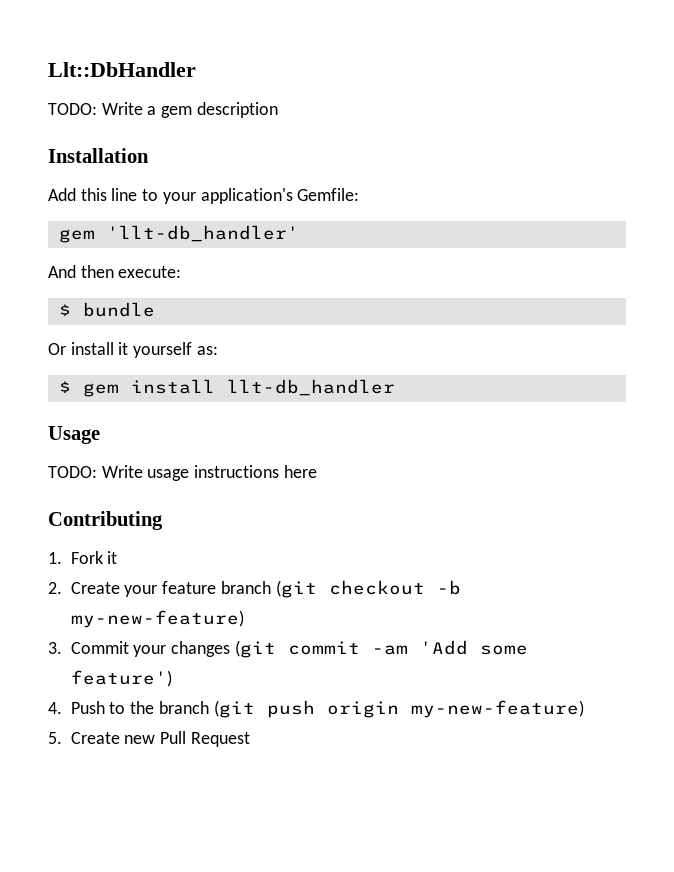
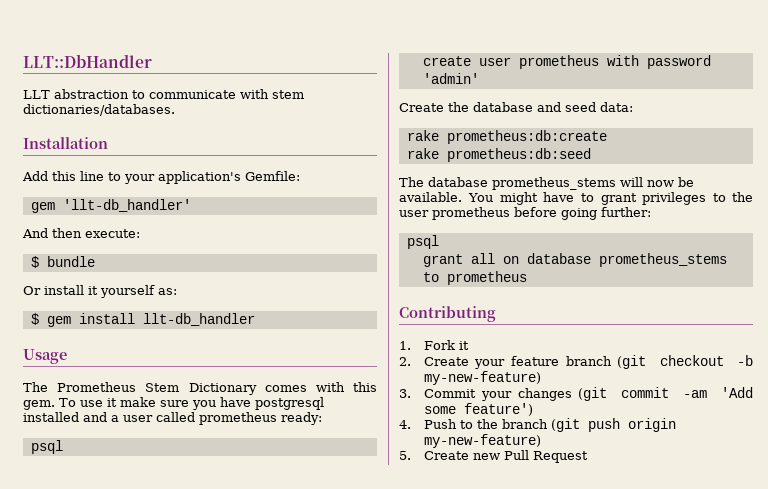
[48,62,196,77] [48,102,278,118] Llt::DbHandler // TODO: Write a gem description -> [23,54,152,68] [23,89,304,99] [23,104,175,116] LLT::DbHandler // LLT abstraction to communicate with stem dictionaries/databases.
[48,465,317,481] TODO: Write usage instructions here -> [23,382,377,395] [23,397,324,410] [23,412,322,425] [30,440,63,454] [422,55,711,69] [422,73,479,84] [399,102,633,112] [406,130,607,144] [406,148,591,162] [399,177,694,190] [399,192,753,205] [399,207,651,220] [406,235,439,249] [422,253,727,267] [422,271,527,285] The Prometheus Stem Dictionary comes with this gem. To use it make sure you have postgresql installed and a user called prometheus ready: // psql // create user prometheus with password 'admin' // Create the database and seed data: // rake prometheus:db:create // rake prometheus:db:seed // The database prometheus_stems will now be available. You might have to grant privileges to the user prometheus before going further: // psql // grant all on database prometheus_stems to prometheus

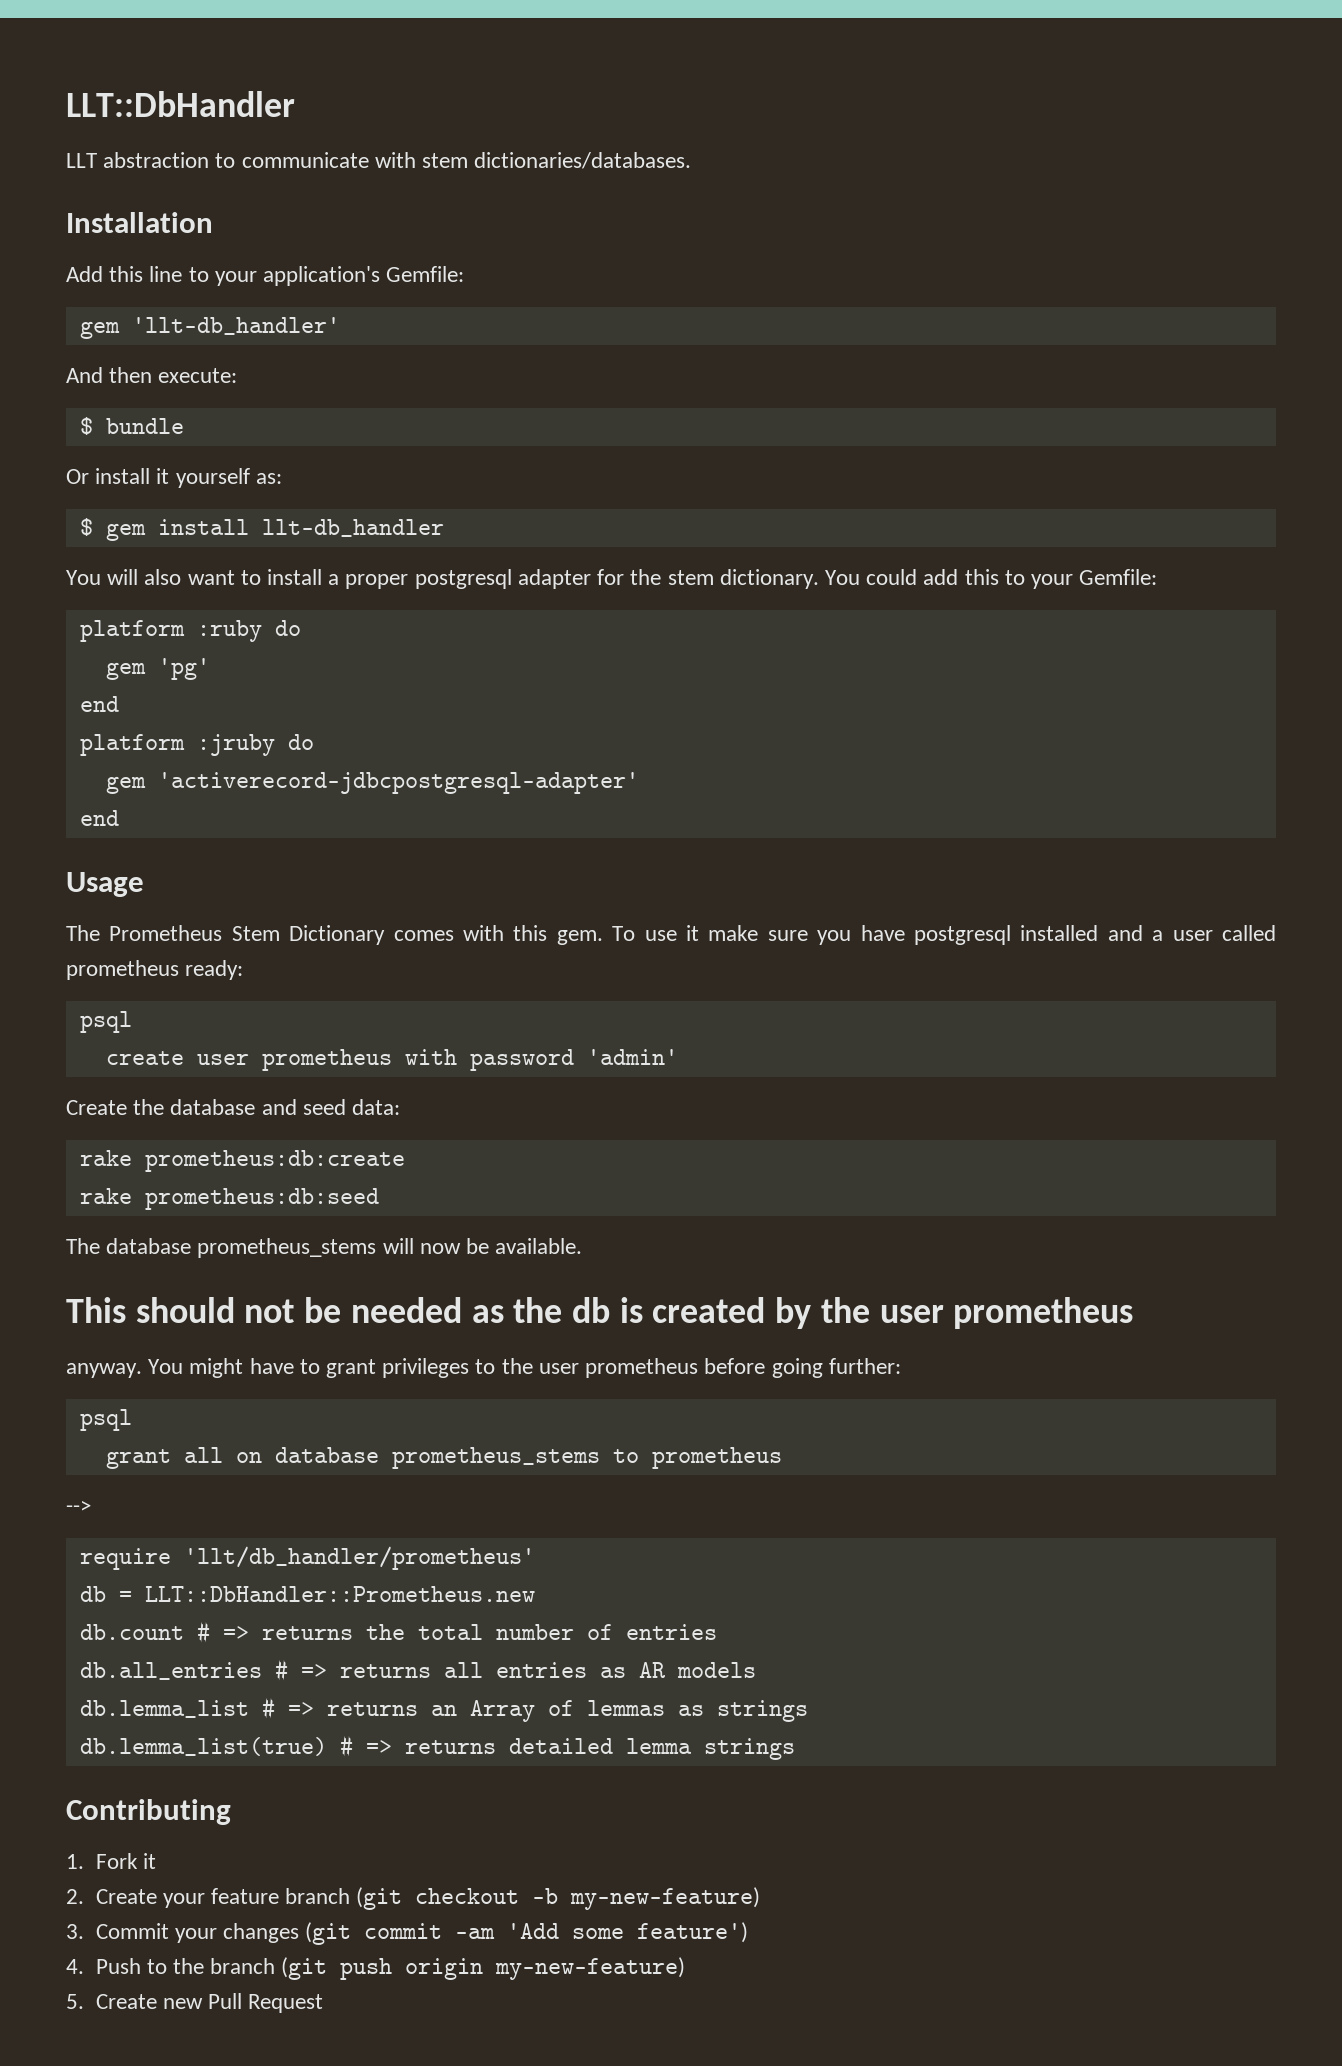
(255, 319) none -> [66,569,1158,589] [79,620,301,642] [105,658,210,680] [79,696,119,712] [79,734,314,756] [105,772,639,794] [79,810,119,826] // You will also want to install a proper postgresql adapter for the stem dictionary. You could add this to your Gemfile: // platform :ruby do // gem 'pg' // end // platform :jruby do // gem 'activerecord-jdbcpostgresql-adapter' // end
(462, 197) none -> [66,1297,1134,1329] [66,1363,142,1378] // This should not be needed as the db is created by the user prometheus // anyway.
(527, 278) none -> [66,1500,91,1513] [79,1546,535,1570] [79,1586,535,1602] [79,1621,717,1643] [79,1659,756,1681] [79,1697,808,1722] [79,1735,795,1760] // --> // require 'llt/db_handler/prometheus' // db = LLT::DbHandler::Prometheus.new // db.count # => returns the total number of entries // db.all_entries # => returns all entries as AR models // db.lemma_list # => returns an Array of lemmas as strings // db.lemma_list(true) # => returns detailed lemma strings

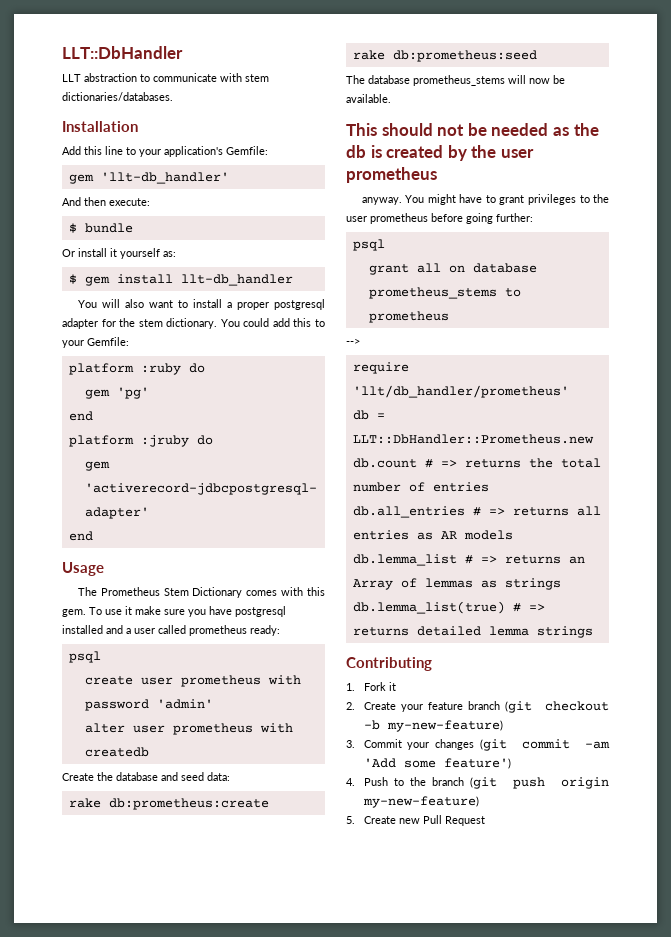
(678, 1057) none -> [84,723,293,735] [84,747,149,757] // alter user prometheus with createdb
[144,1150,405,1172] [79,1188,379,1210] prometheus:db:create // rake prometheus:db:seed -> [108,798,269,810] [352,50,537,62] db:prometheus:create // rake db:prometheus:seed

